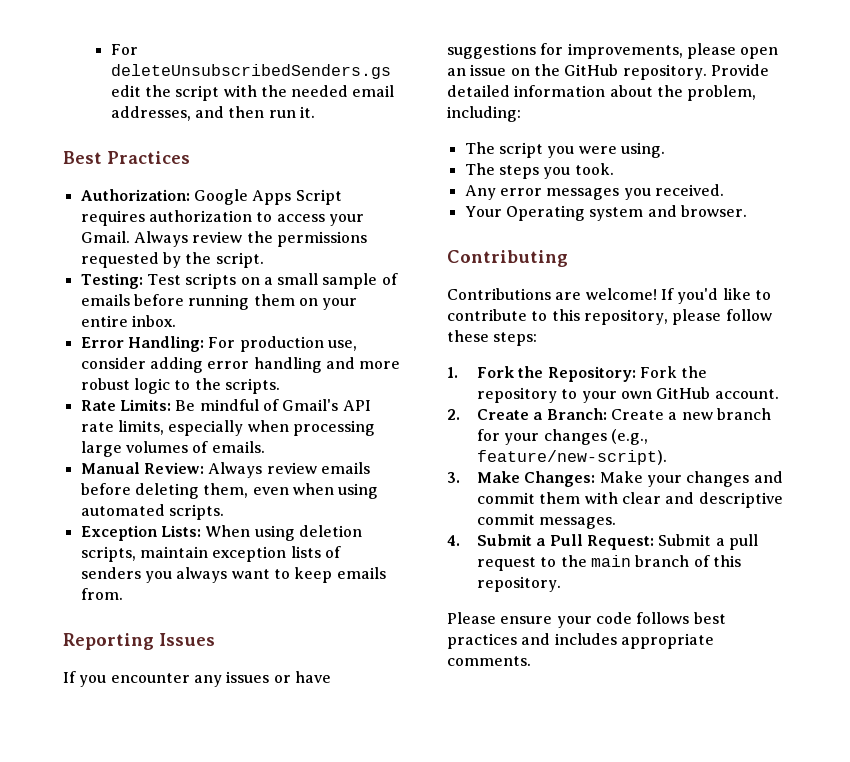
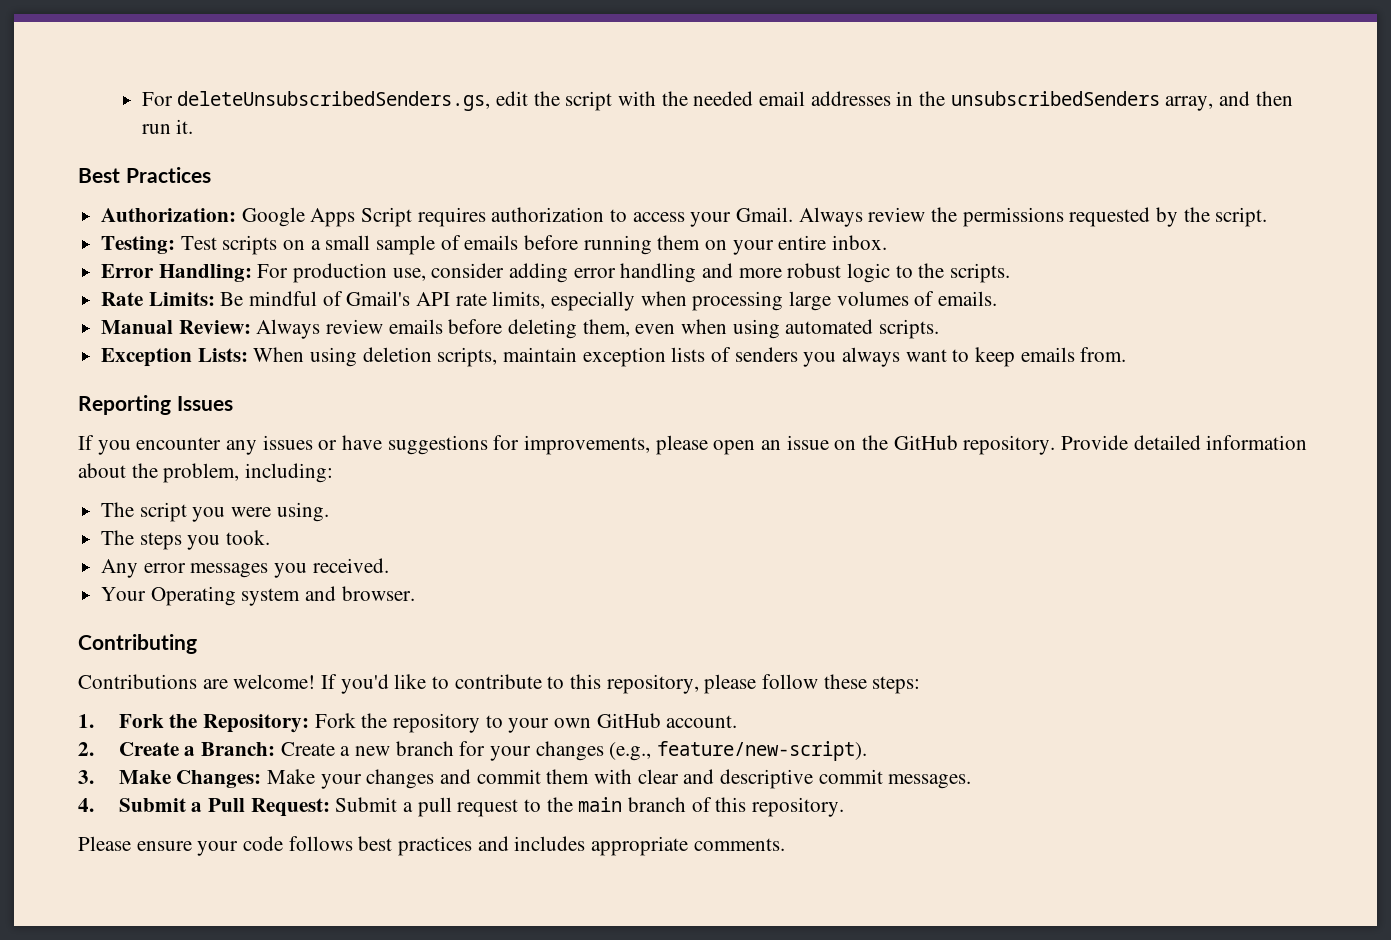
[110,44,138,55] [110,64,391,79] For deleteUnsubscribedSenders.gs -> [141,91,491,111] For deleteUnsubscribedSenders.gs,
[110,106,191,121] addresses, -> [810,91,1214,111] addresses in the unsubscribedSenders array,

